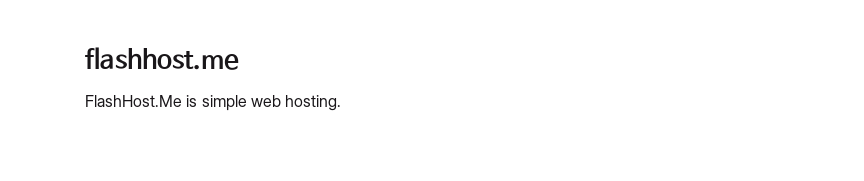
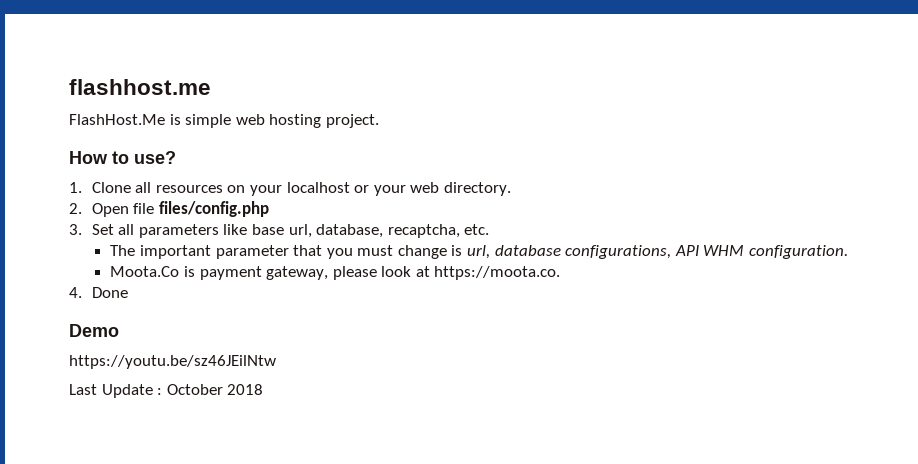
[285,95,342,111] hosting. -> [269,114,379,128] [69,151,176,164] [69,182,511,196] [69,201,269,217] [69,224,490,238] [110,245,848,259] [110,266,561,280] [69,287,128,298] [69,324,119,337] [69,355,276,369] [69,384,264,398] hosting project. // How to use? // 1. Clone all resources on your localhost or your web directory. // 2. Open file files/config.php // 3. Set all parameters like base url, database, recaptcha, etc. // The important parameter that you must change is url, database configurations, API WHM configuration. // Moota.Co is payment gateway, please look at https://moota.co. // 4. Done // Demo // https://youtu.be/sz46JEilNtw // Last Update : October 2018

